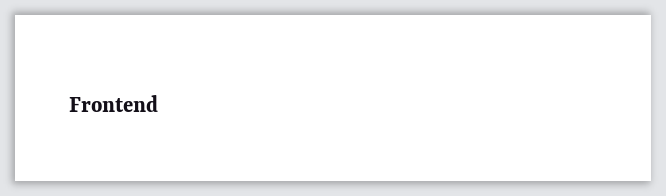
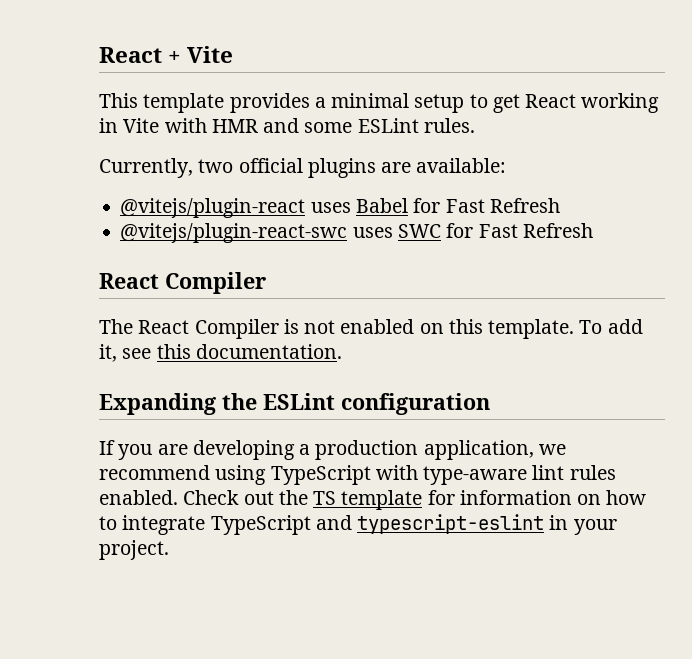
[69,95,158,112] Frontend -> [99,46,234,63] [99,93,660,113] [99,118,475,133] [99,158,507,178] [120,198,560,218] [120,223,593,243] [99,272,266,294] [99,319,643,339] [99,344,342,362] [99,393,490,415] [99,440,566,460] [99,465,616,485] [99,490,647,510] [99,514,617,535] [99,540,169,560] React + Vite // This template provides a minimal setup to get React working in Vite with HMR and some ESLint rules. // Currently, two official plugins are available: // @vitejs/plugin-react uses Babel for Fast Refresh // @vitejs/plugin-react-swc uses SWC for Fast Refresh // React Compiler // The React Compiler is not enabled on this template. To add it, see this documentation. // Expanding the ESLint configuration // If you are developing a production application, we recommend using TypeScript with type-aware lint rules enabled. Check out the TS template for information on how to integrate TypeScript and typescript-eslint in your project.

